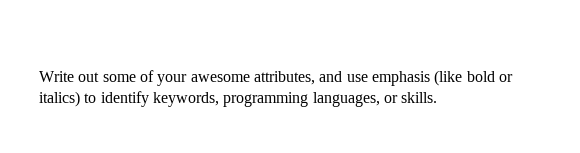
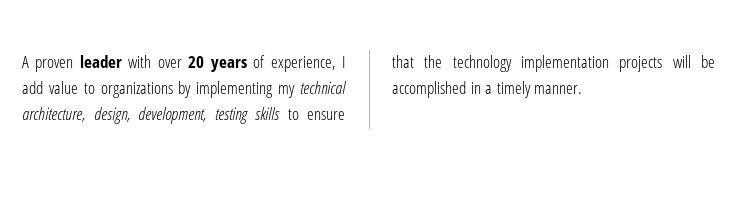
[39,70,513,86] [39,91,438,107] Write out some of your awesome attributes, and use emphasis (like bold or italics) to identify keywords, programming languages, or skills. -> [22,55,346,72] [22,81,347,98] [22,107,345,124] [392,55,715,72] [392,81,583,98] A proven leader with over 20 years of experience, I add value to organizations by implementing my technical architecture, design, development, testing skills to ensure that the technology implementation projects will be accomplished in a timely manner.

